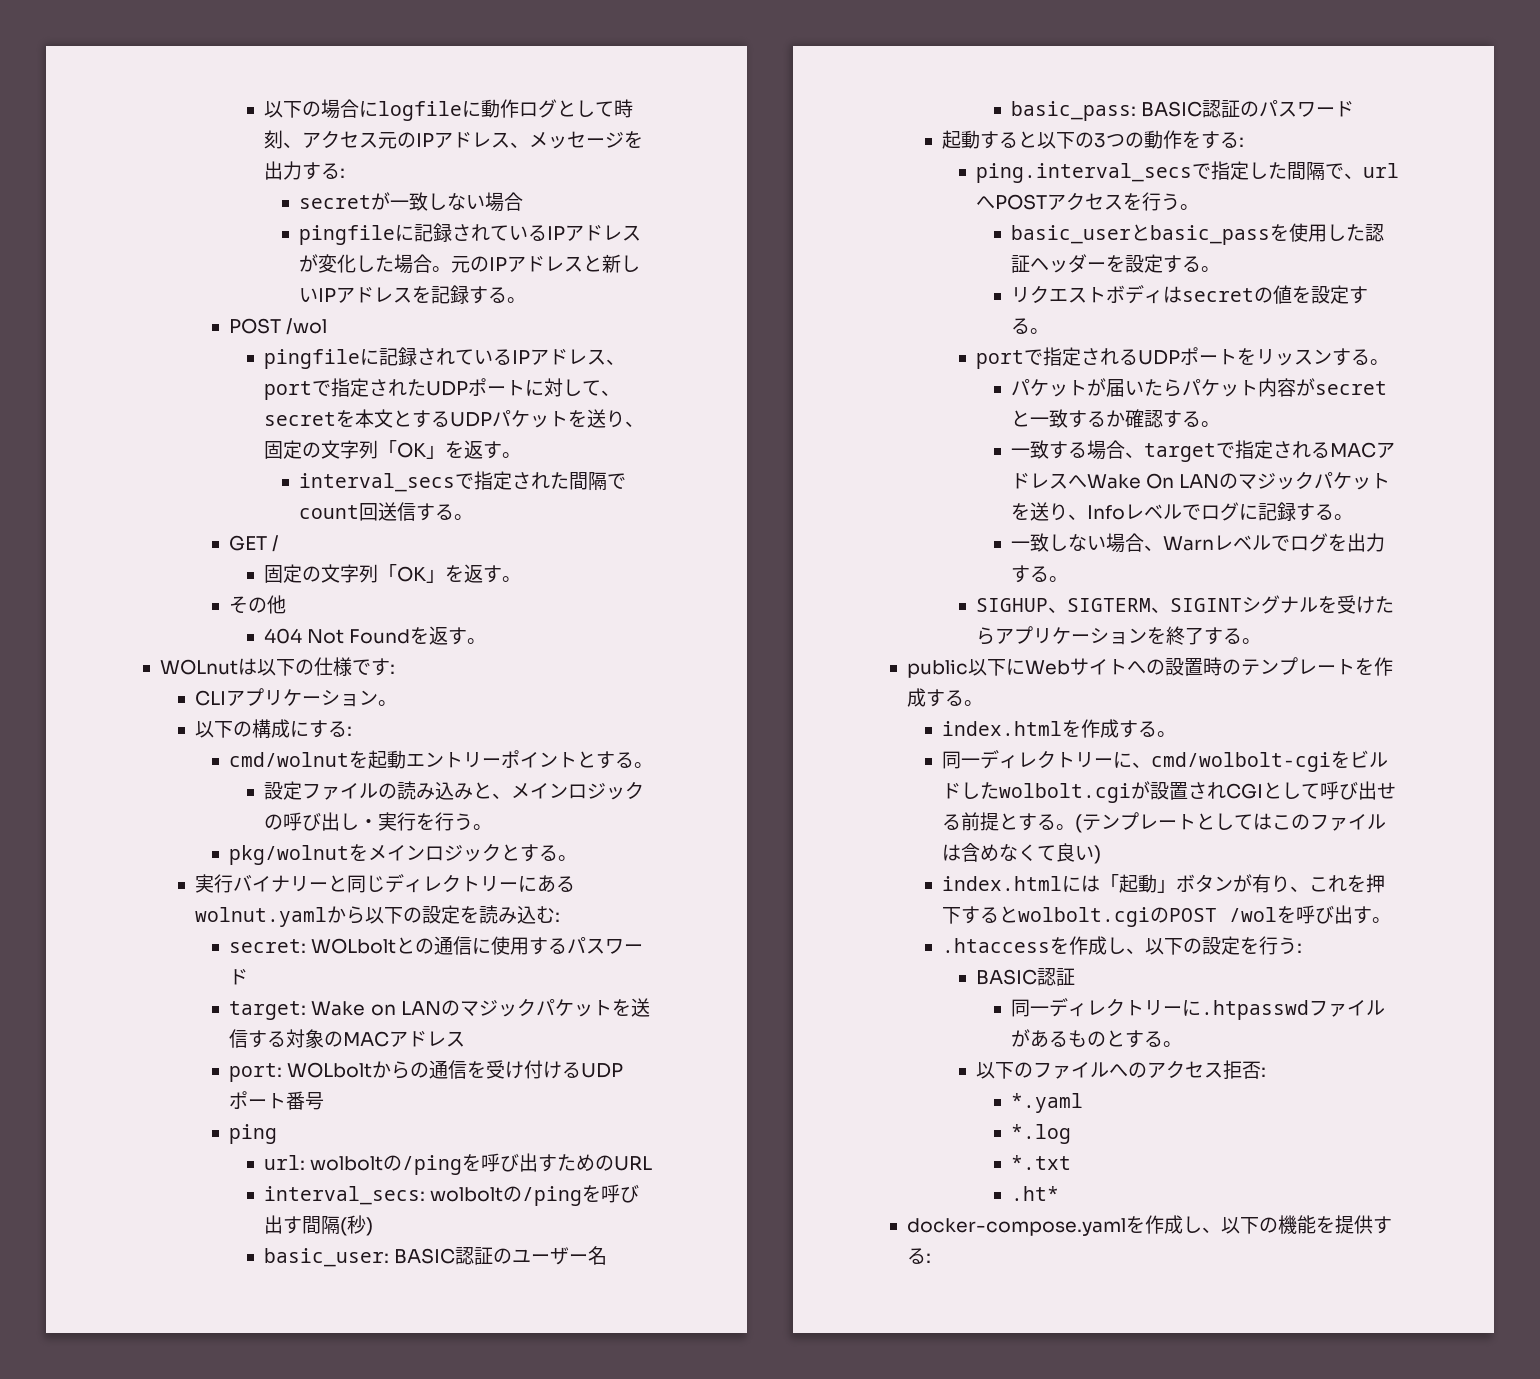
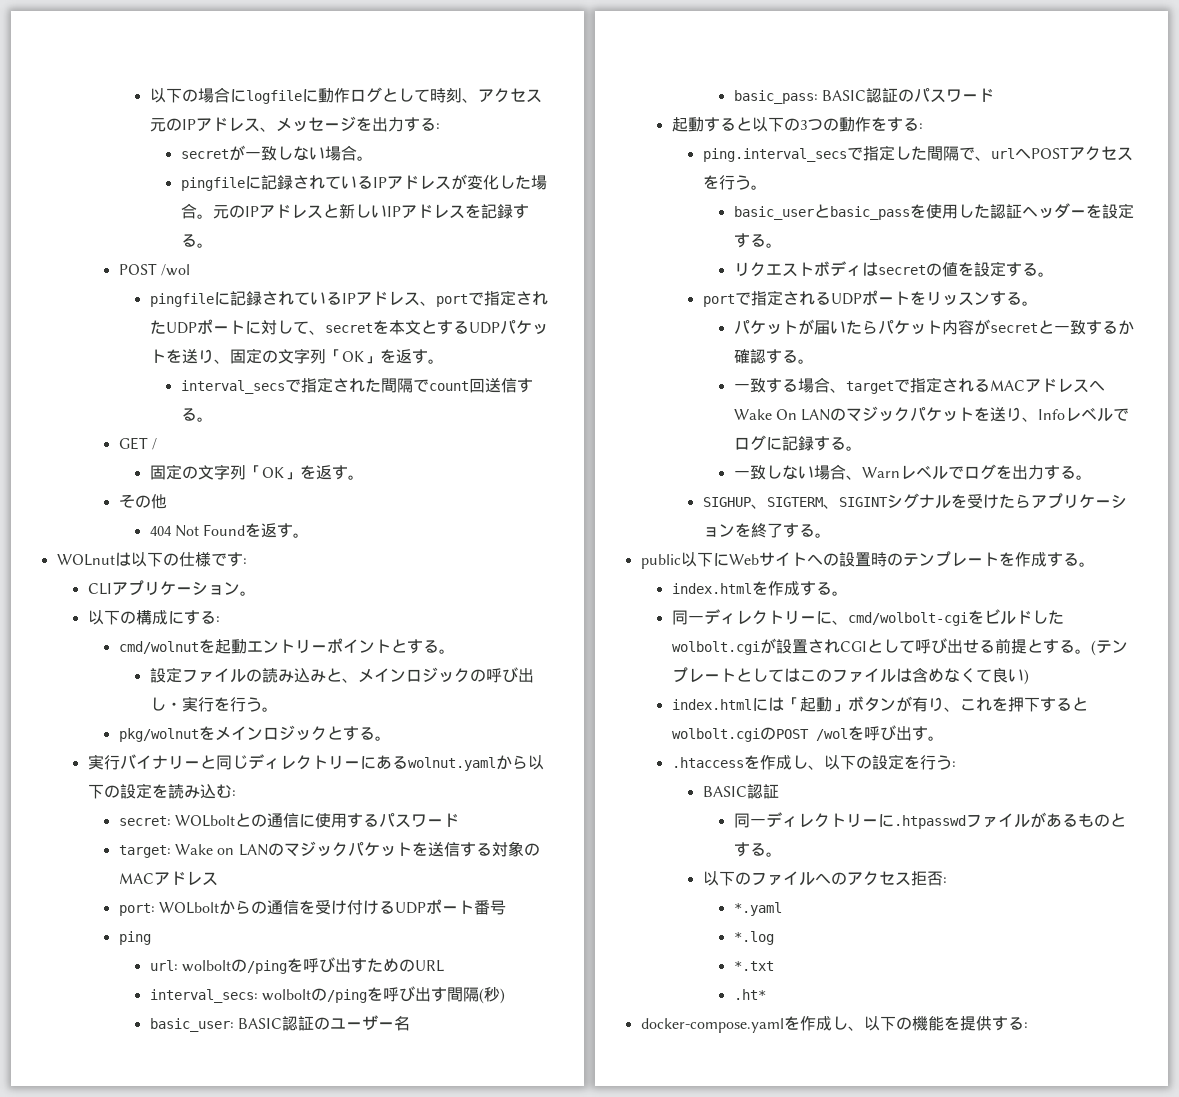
(523, 201) none -> [356,156,373,161] 。

